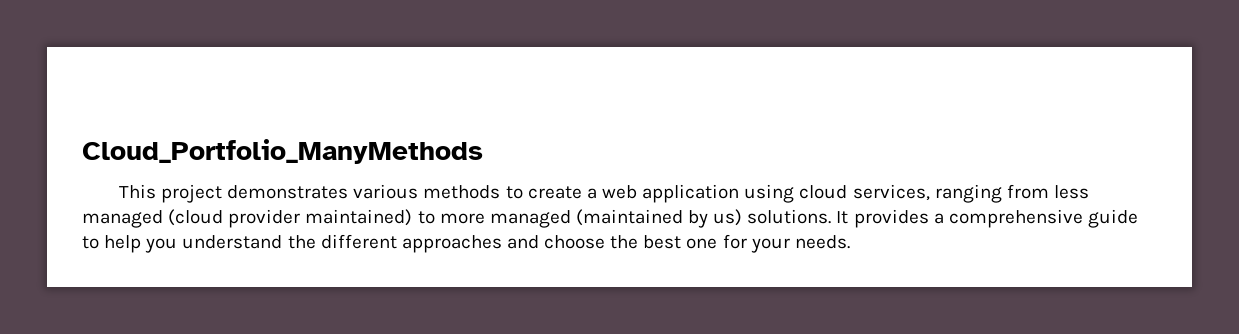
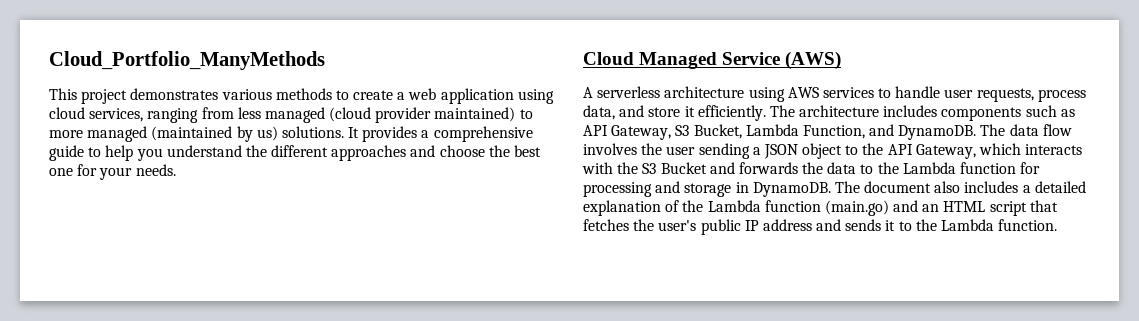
(850, 242) none -> [583,51,842,70] [583,86,1086,102] [583,105,1075,121] [583,124,1072,140] [583,143,1083,159] [582,162,1041,174] [583,181,1086,197] [583,200,1058,216] [583,219,1058,235] // Cloud Managed Service (AWS) // A serverless architecture using AWS services to handle user requests, process data, and store it efficiently. The architecture includes components such as API Gateway, S3 Bucket, Lambda Function, and DynamoDB. The data flow involves the user sending a JSON object to the API Gateway, which interacts with the S3 Bucket and forwards the data to the Lambda function for processing and storage in DynamoDB. The document also includes a detailed explanation of the Lambda function (main.go) and an HTML script that fetches the user's public IP address and sends it to the Lambda function.

